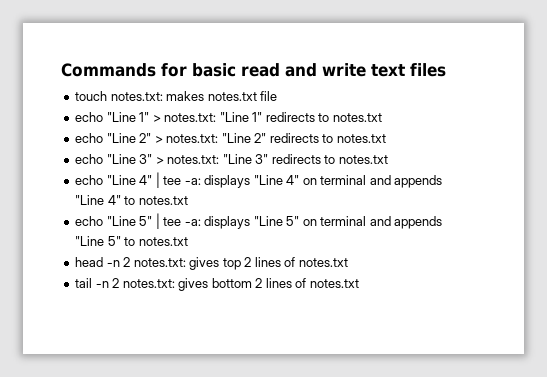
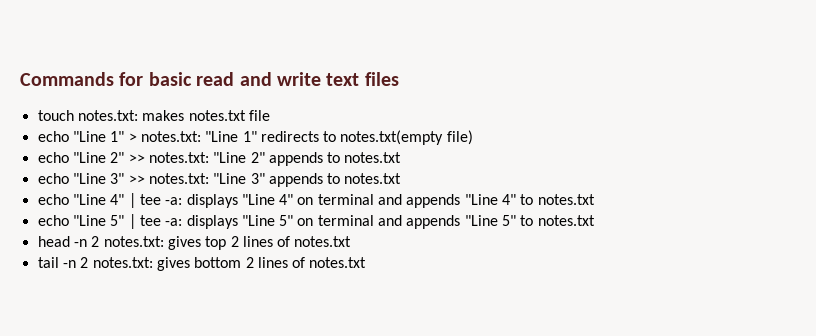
[332,113,382,122] notes.txt -> [340,130,473,145] notes.txt(empty file)
[154,136,163,143] > -> [128,154,145,163] >>
[269,133,319,143] redirects -> [268,152,323,166] appends
[155,157,164,164] > -> [128,175,145,184] >>
[271,154,321,164] redirects -> [268,173,323,187] appends

